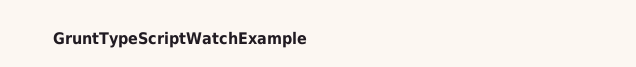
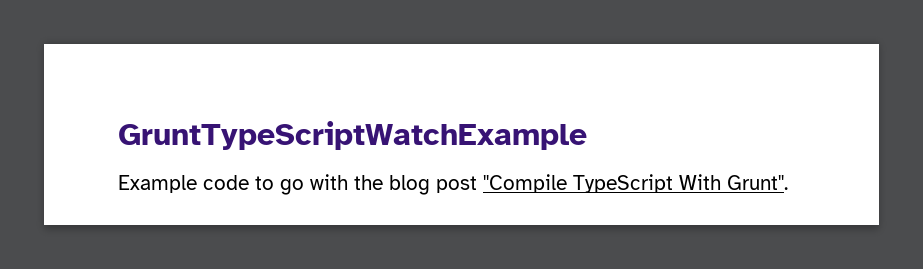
(307, 39) none -> [118,174,788,195] // Example code to go with the blog post "Compile TypeScript With Grunt".

